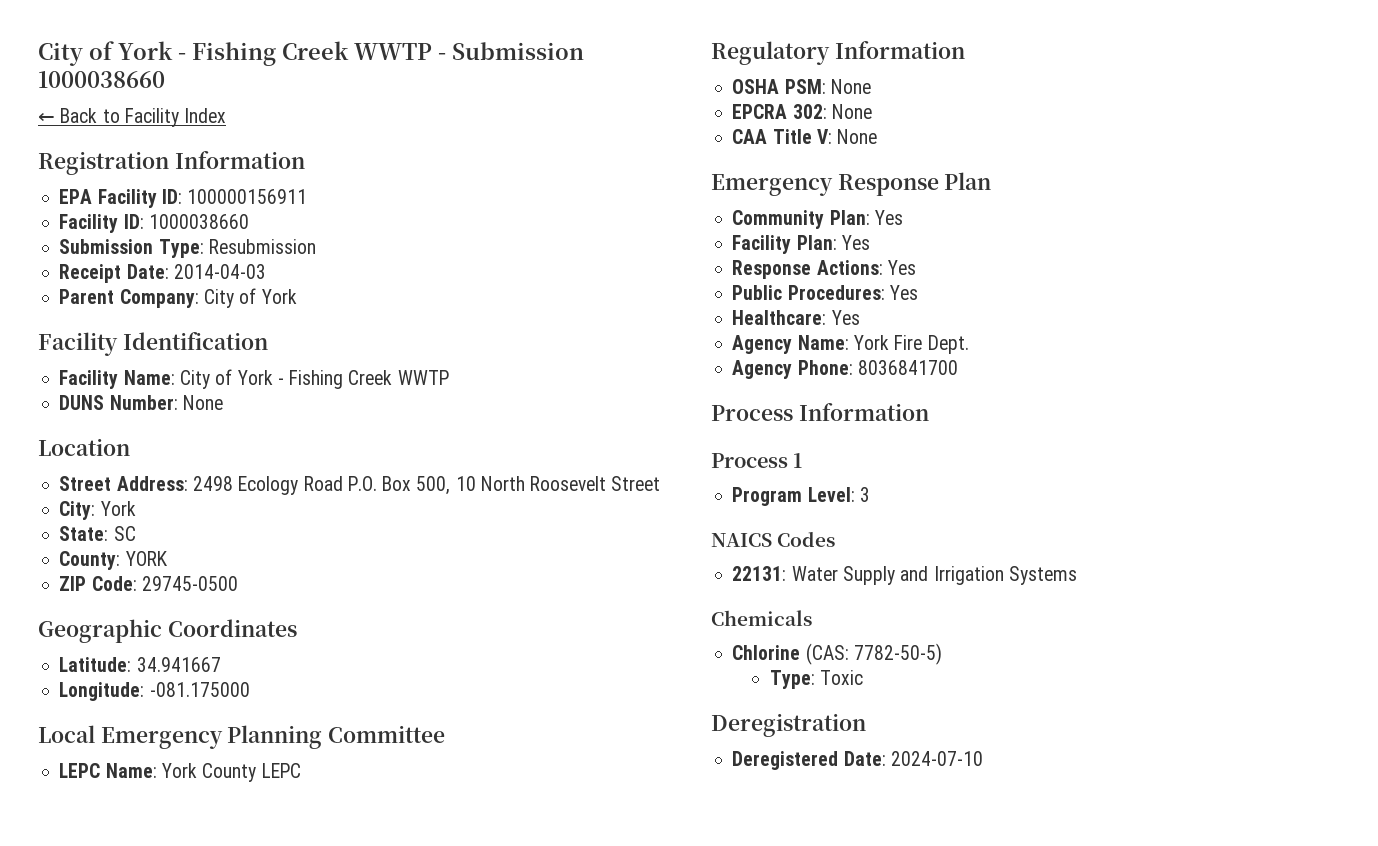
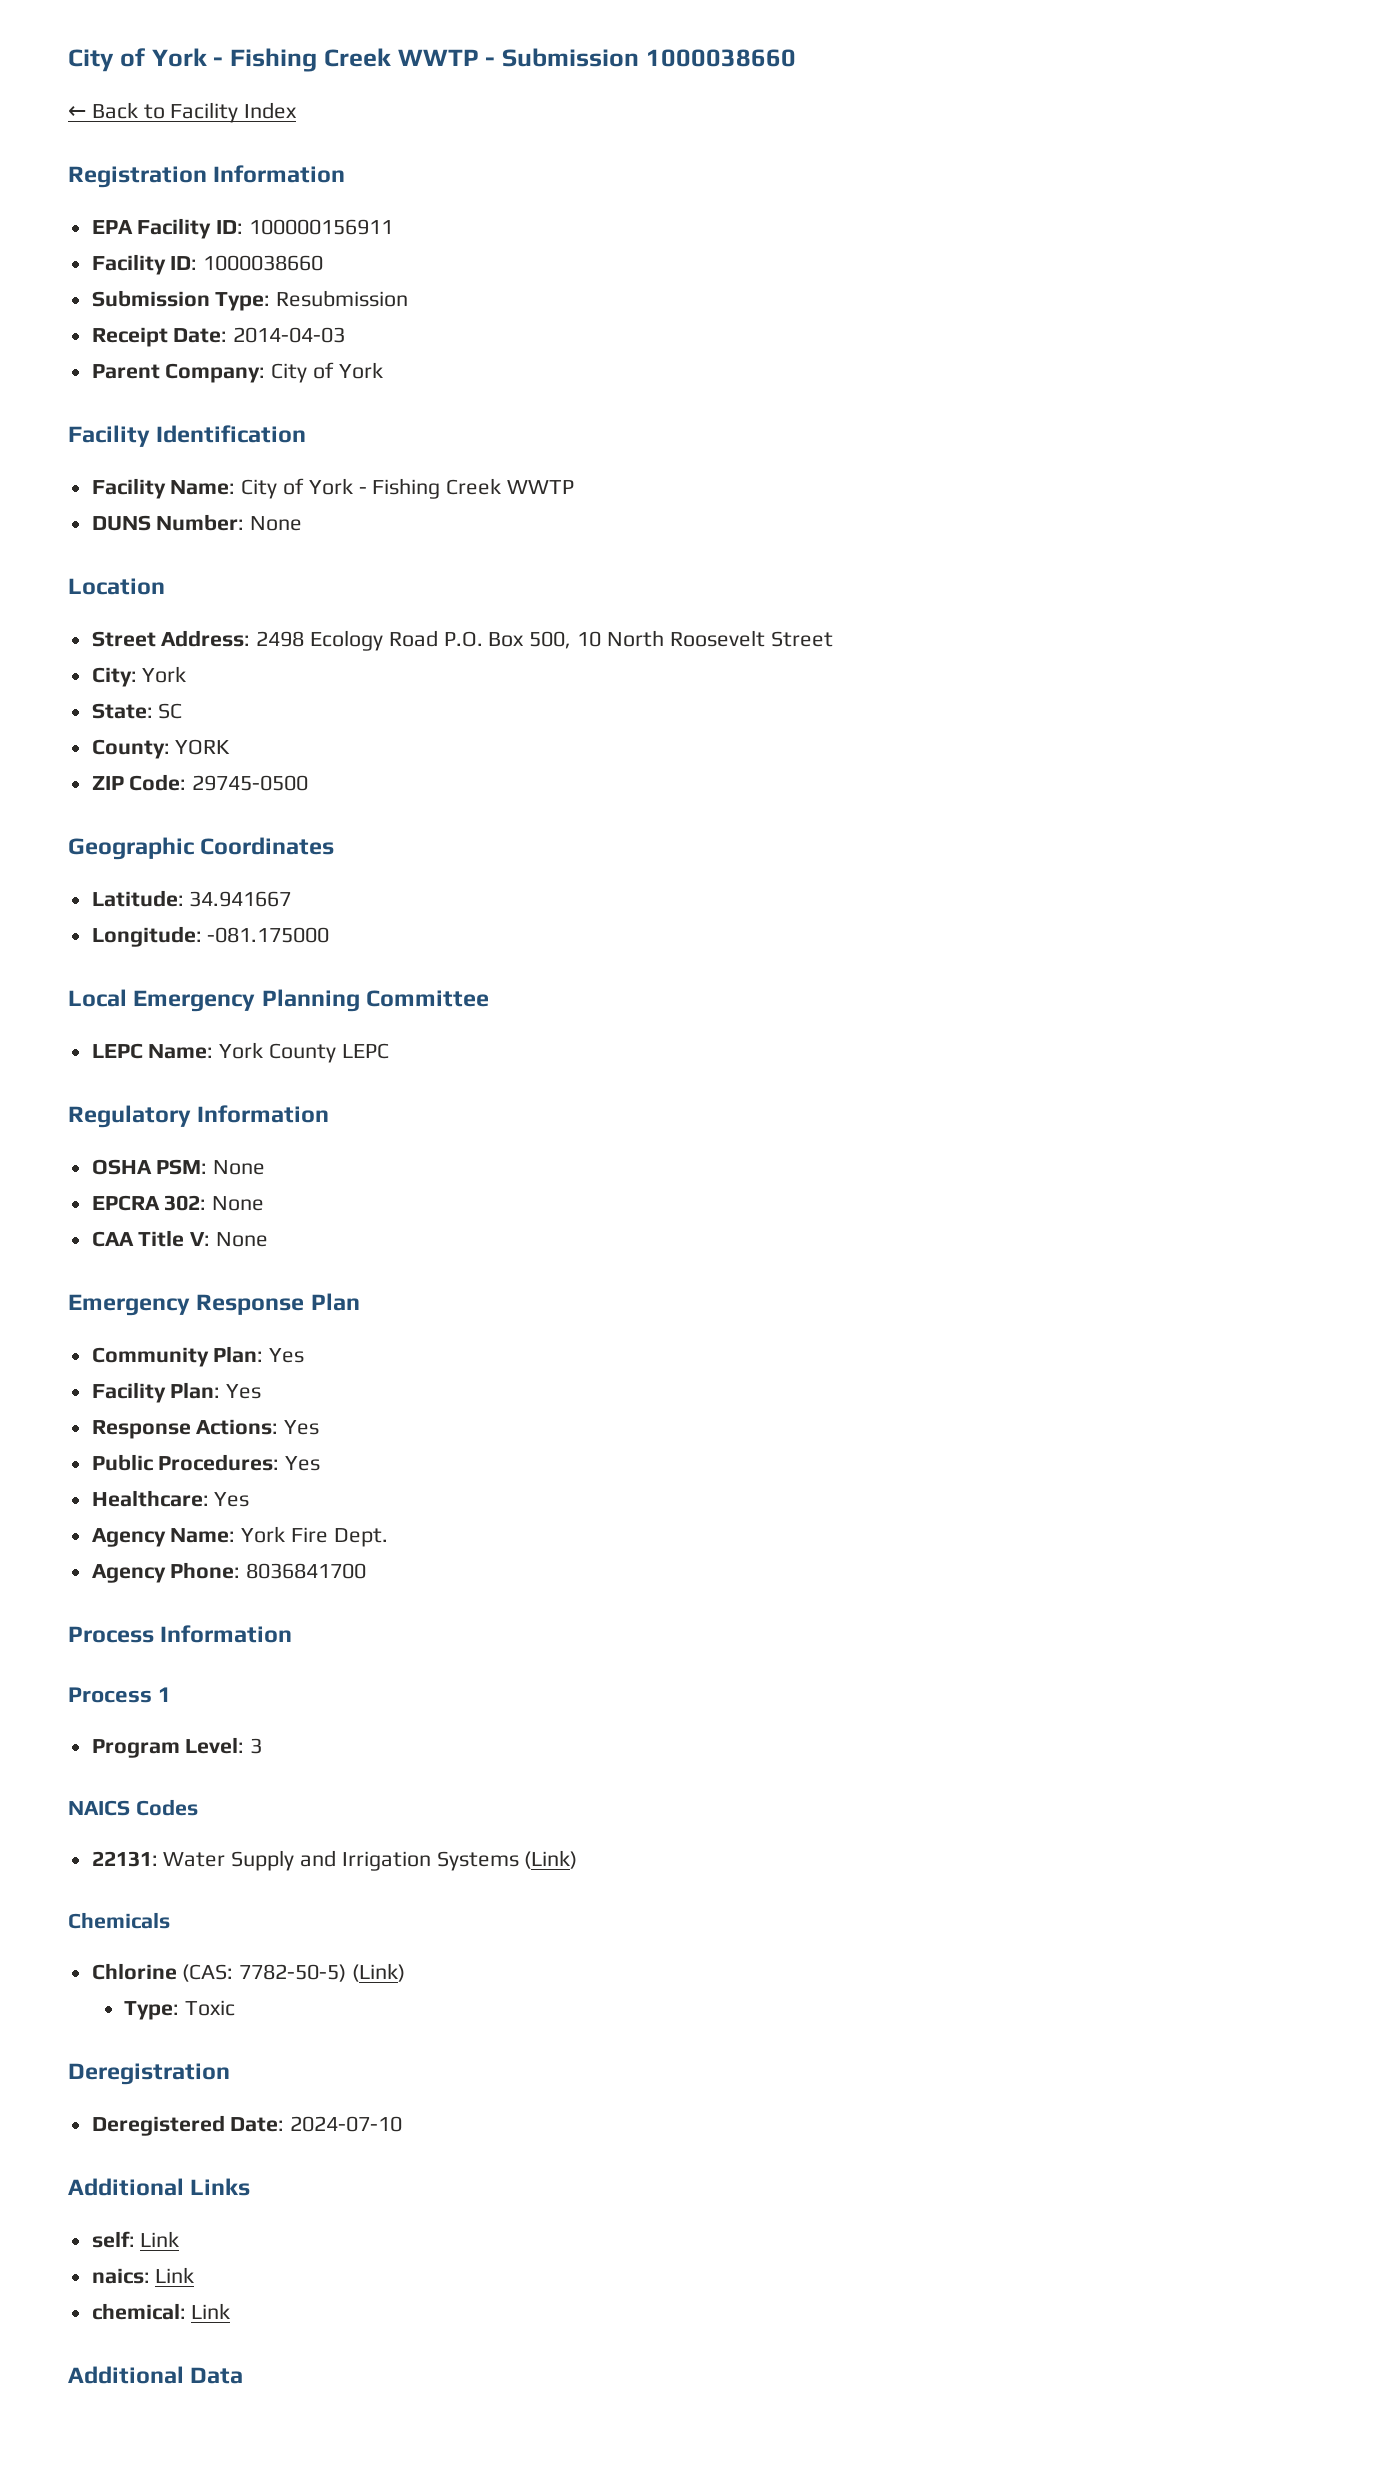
(1077, 575) none -> [524,1850,578,1869] (Link)
(942, 654) none -> [352,1963,406,1982] (Link)
(983, 758) none -> [68,2178,251,2196] [91,2231,180,2248] [91,2267,195,2284] [91,2303,231,2320] [68,2366,244,2384] // Additional Links // self: Link // naics: Link // chemical: Link // Additional Data

